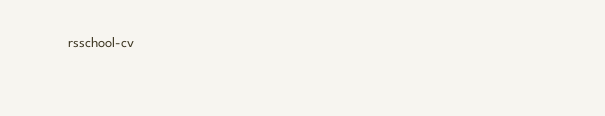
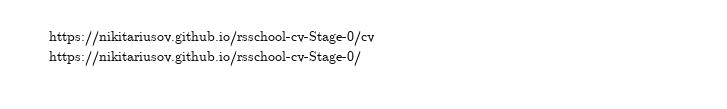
[68,37,134,48] rsschool-cv -> [49,30,375,47] [49,50,361,67] https://nikitariusov.github.io/rsschool-cv-Stage-0/cv https://nikitariusov.github.io/rsschool-cv-Stage-0/

